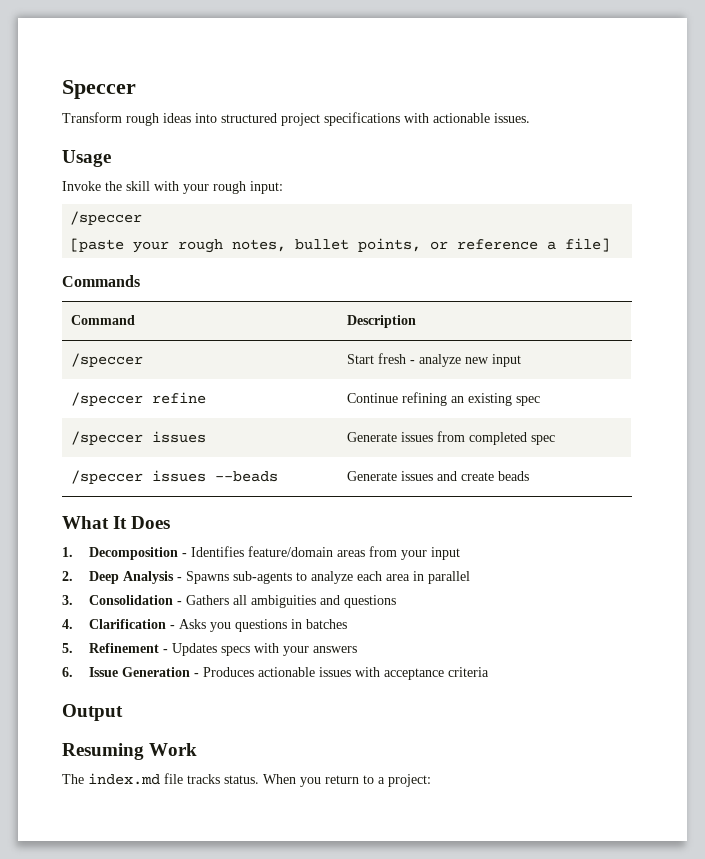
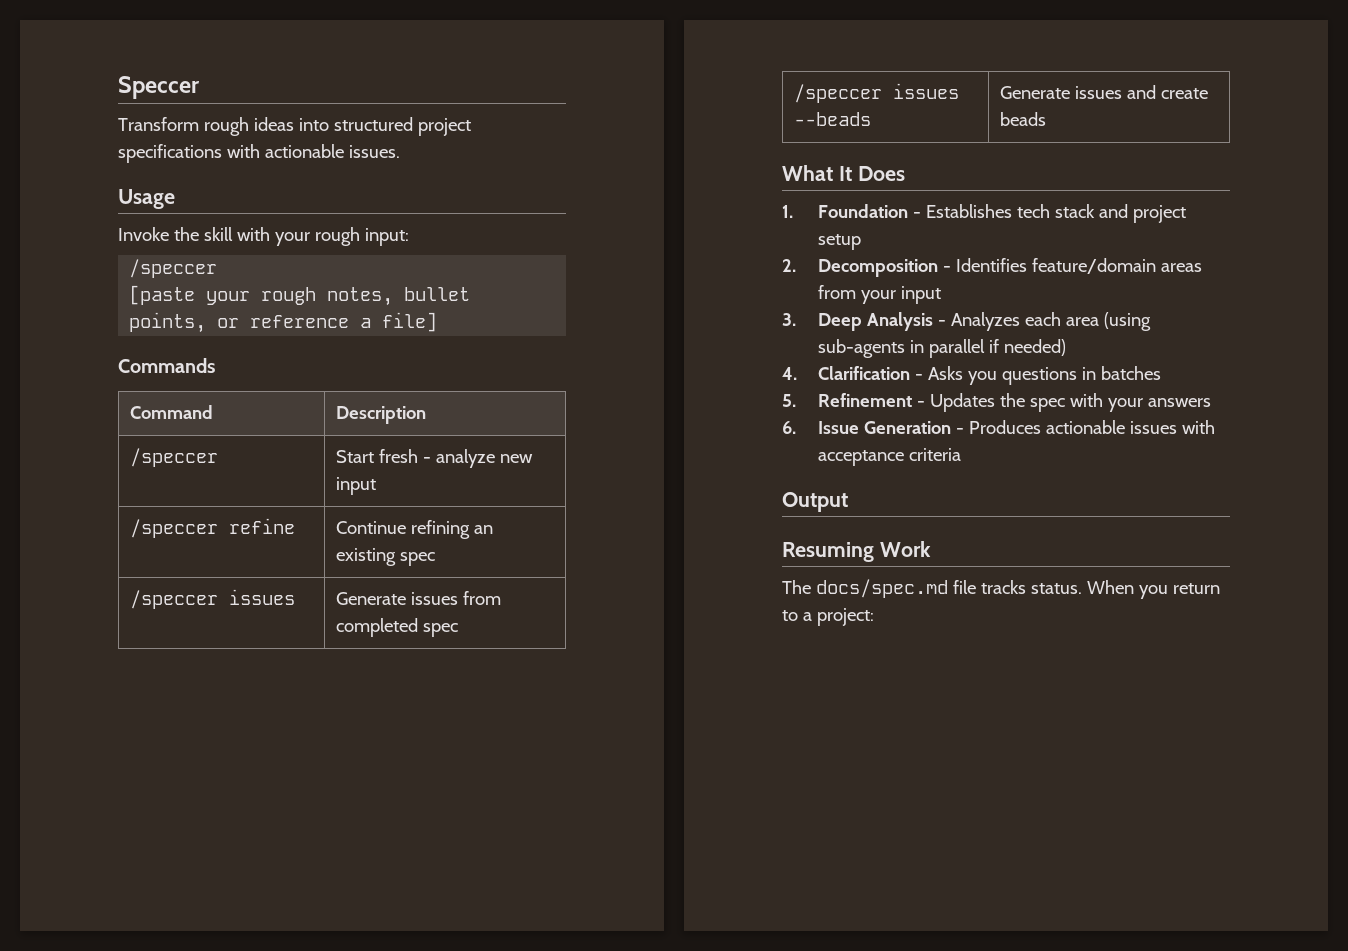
(73, 552) none -> [817,204,1186,223] [817,234,861,250] [782,259,796,272] Foundation - Establishes tech stack and project setup // 2.
[62,571,73,581] 2. -> [782,313,796,326] 3.
[186,571,471,584] [62,595,397,608] Spawns sub-agents to analyze each area in parallel // 3. Consolidation - Gathers all ambiguities and questions -> [950,312,1151,331] [817,339,1066,358] Analyzes each area (using sub-agents in parallel if needed)
[221,646,251,656] specs -> [999,393,1065,412] the spec
[88,773,160,785] index.md -> [815,579,948,598] docs/spec.md

